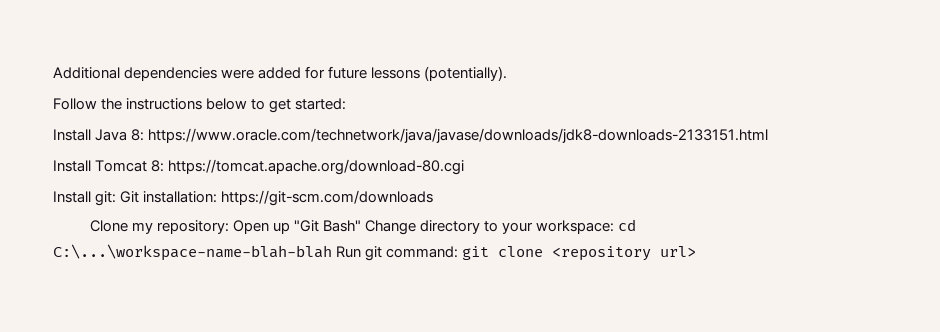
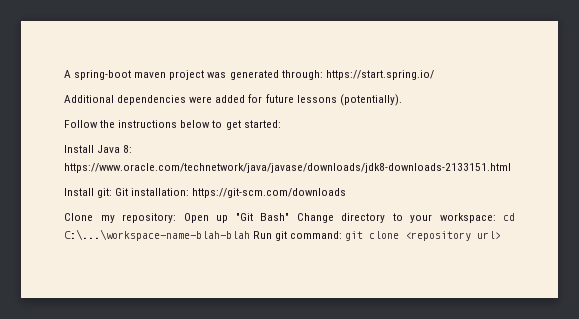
(53, 73) none -> [64,70,434,80] A spring-boot maven project was generated through: https://start.spring.io/ //
[53,159,465,175] // Install Tomcat 8: https://tomcat.apache.org/download-80.cgi -> (511, 168) none

